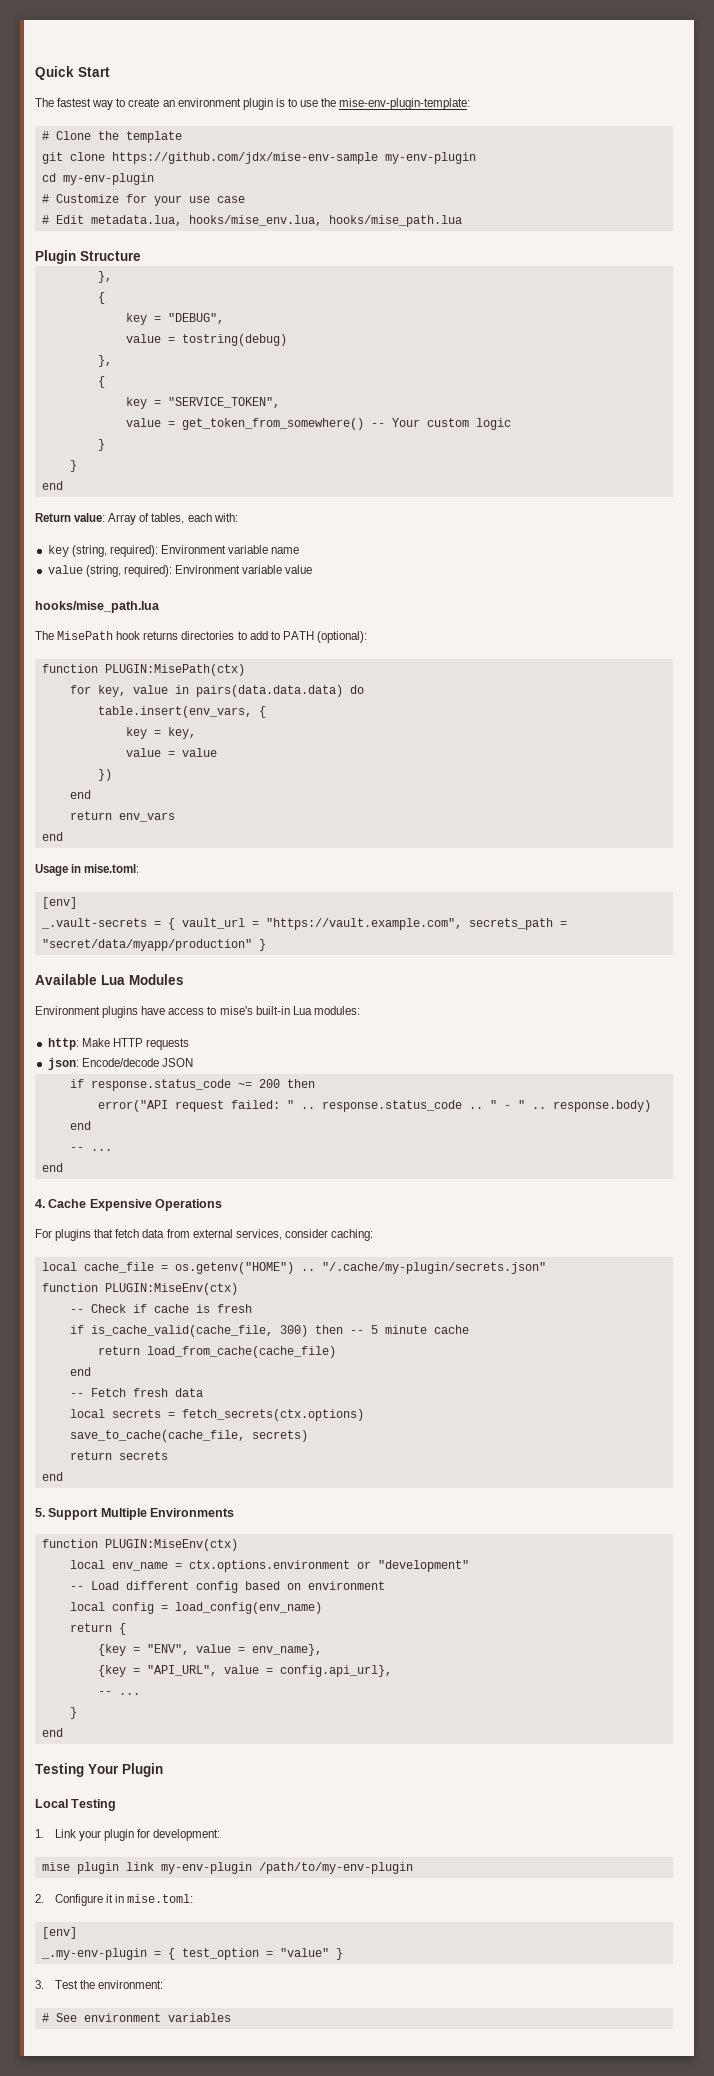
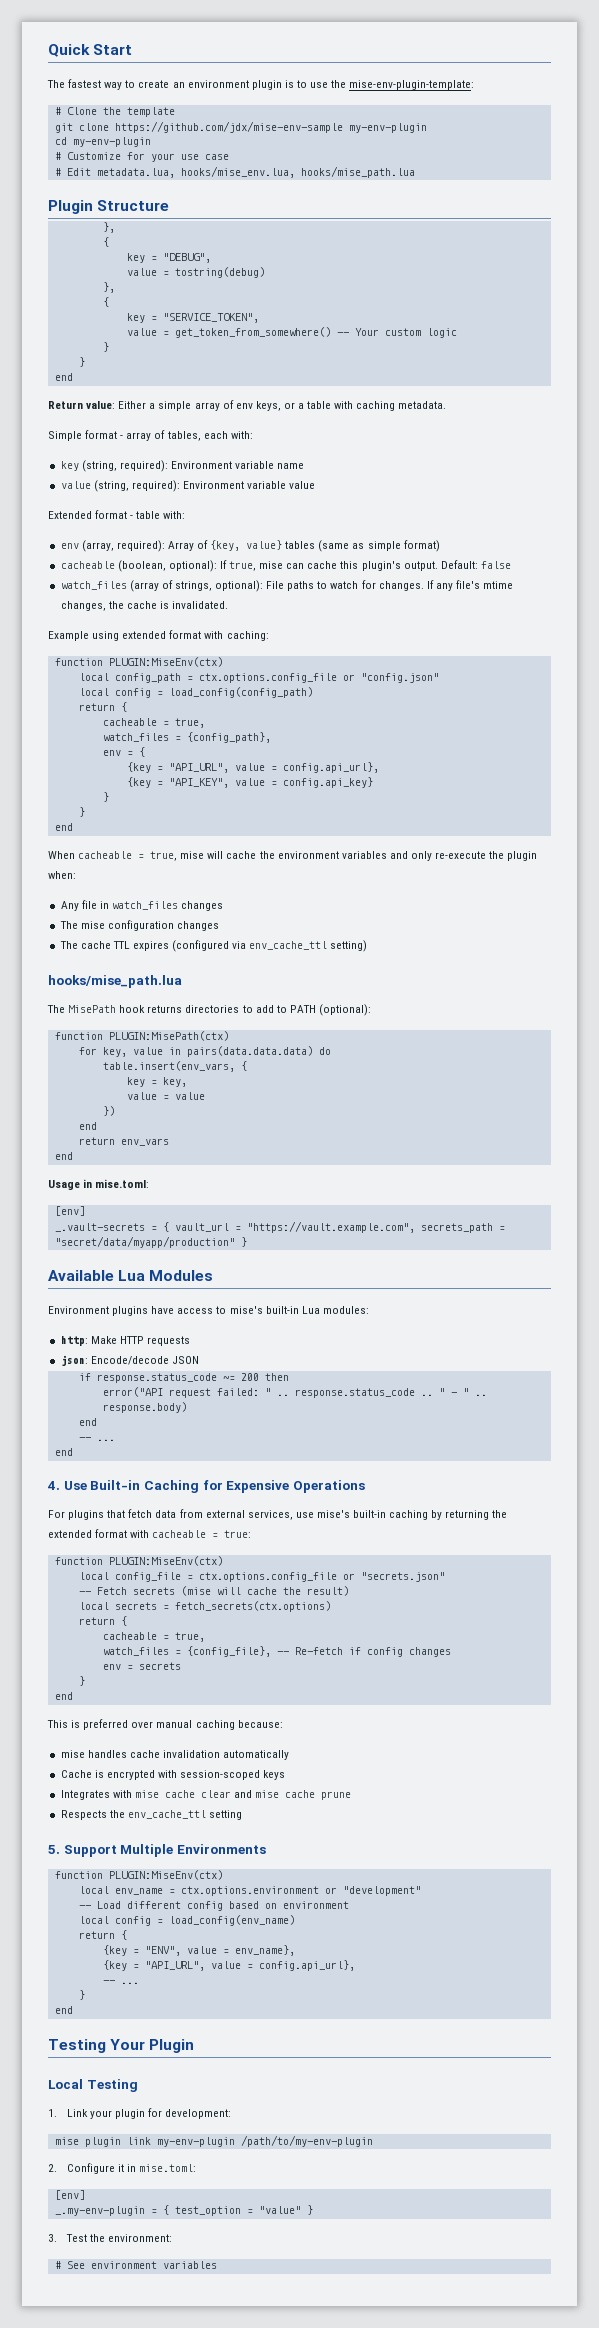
[108,513,137,525] Array -> [118,400,447,411] [48,430,152,441] Either a simple array of env keys, or a table with caching metadata. // Simple format - array
(313, 569) none -> [48,510,186,519] [60,540,440,552] [60,560,511,572] [60,580,514,592] [60,601,229,611] [48,630,269,641] [54,657,223,667] [78,673,439,683] [78,687,313,698] [78,702,127,712] [102,718,205,728] [102,732,271,743] [102,747,145,757] [126,762,379,773] [126,777,373,788] [102,792,109,802] [78,807,85,817] [54,823,73,831] [48,851,538,861] [48,871,76,879] [60,900,224,911] [59,920,219,931] [59,940,368,952] // Extended format - table with: // env (array, required): Array of {key, value} tables (same as simple format) // cacheable (boolean, optional): If true, mise can cache this plugin's output. Default: false // watch_files (array of strings, optional): File paths to watch for changes. If any file's mtime changes, the cache is invalidated. // Example using extended format with caching: // function PLUGIN:MiseEnv(ctx) // local config_path = ctx.options.config_file or "config.json" // local config = load_config(config_path) // return { // cacheable = true, // watch_files = {config_path}, // env = { // {key = "API_URL", value = config.api_url}, // {key = "API_KEY", value = config.api_key} // } // } // end // When cacheable = true, mise will cache the environment variables and only re-execute the plugin when: // Any file in watch_files changes // The mise configuration changes // The cache TTL expires (configured via env_cache_ttl setting)
[48,1199,87,1208] Cache -> [63,1480,223,1493] Use Built-in Caching for
[284,1229,373,1241] [41,1262,546,1274] [41,1283,238,1295] [69,1304,252,1313] [69,1325,469,1337] [97,1346,336,1358] [69,1367,91,1376] [69,1388,203,1397] [69,1409,364,1421] [69,1430,308,1442] [69,1451,168,1460] [41,1472,63,1481] consider caching: // local cache_file = os.getenv("HOME") .. "/.cache/my-plugin/secrets.json" // function PLUGIN:MiseEnv(ctx) // -- Check if cache is fresh // if is_cache_valid(cache_file, 300) then -- 5 minute cache // return load_from_cache(cache_file) // end // -- Fetch fresh data // local secrets = fetch_secrets(ctx.options) // save_to_cache(cache_file, secrets) // return secrets // end -> [295,1510,508,1520] [48,1529,252,1538] [54,1556,223,1566] [78,1572,445,1582] [78,1586,349,1596] [78,1601,331,1612] [78,1616,127,1626] [102,1632,205,1642] [102,1646,451,1657] [102,1662,181,1670] [78,1676,85,1686] [54,1692,73,1700] [47,1719,283,1730] [60,1750,290,1760] [60,1770,286,1780] [60,1790,352,1800] [60,1810,242,1820] use mise's built-in caching by returning the extended format with cacheable = true: // function PLUGIN:MiseEnv(ctx) // local config_file = ctx.options.config_file or "secrets.json" // -- Fetch secrets (mise will cache the result) // local secrets = fetch_secrets(ctx.options) // return { // cacheable = true, // watch_files = {config_file}, -- Re-fetch if config changes // env = secrets // } // end // This is preferred over manual caching because: // mise handles cache invalidation automatically // Cache is encrypted with session-scoped keys // Integrates with mise cache clear and mise cache prune // Respects the env_cache_ttl setting

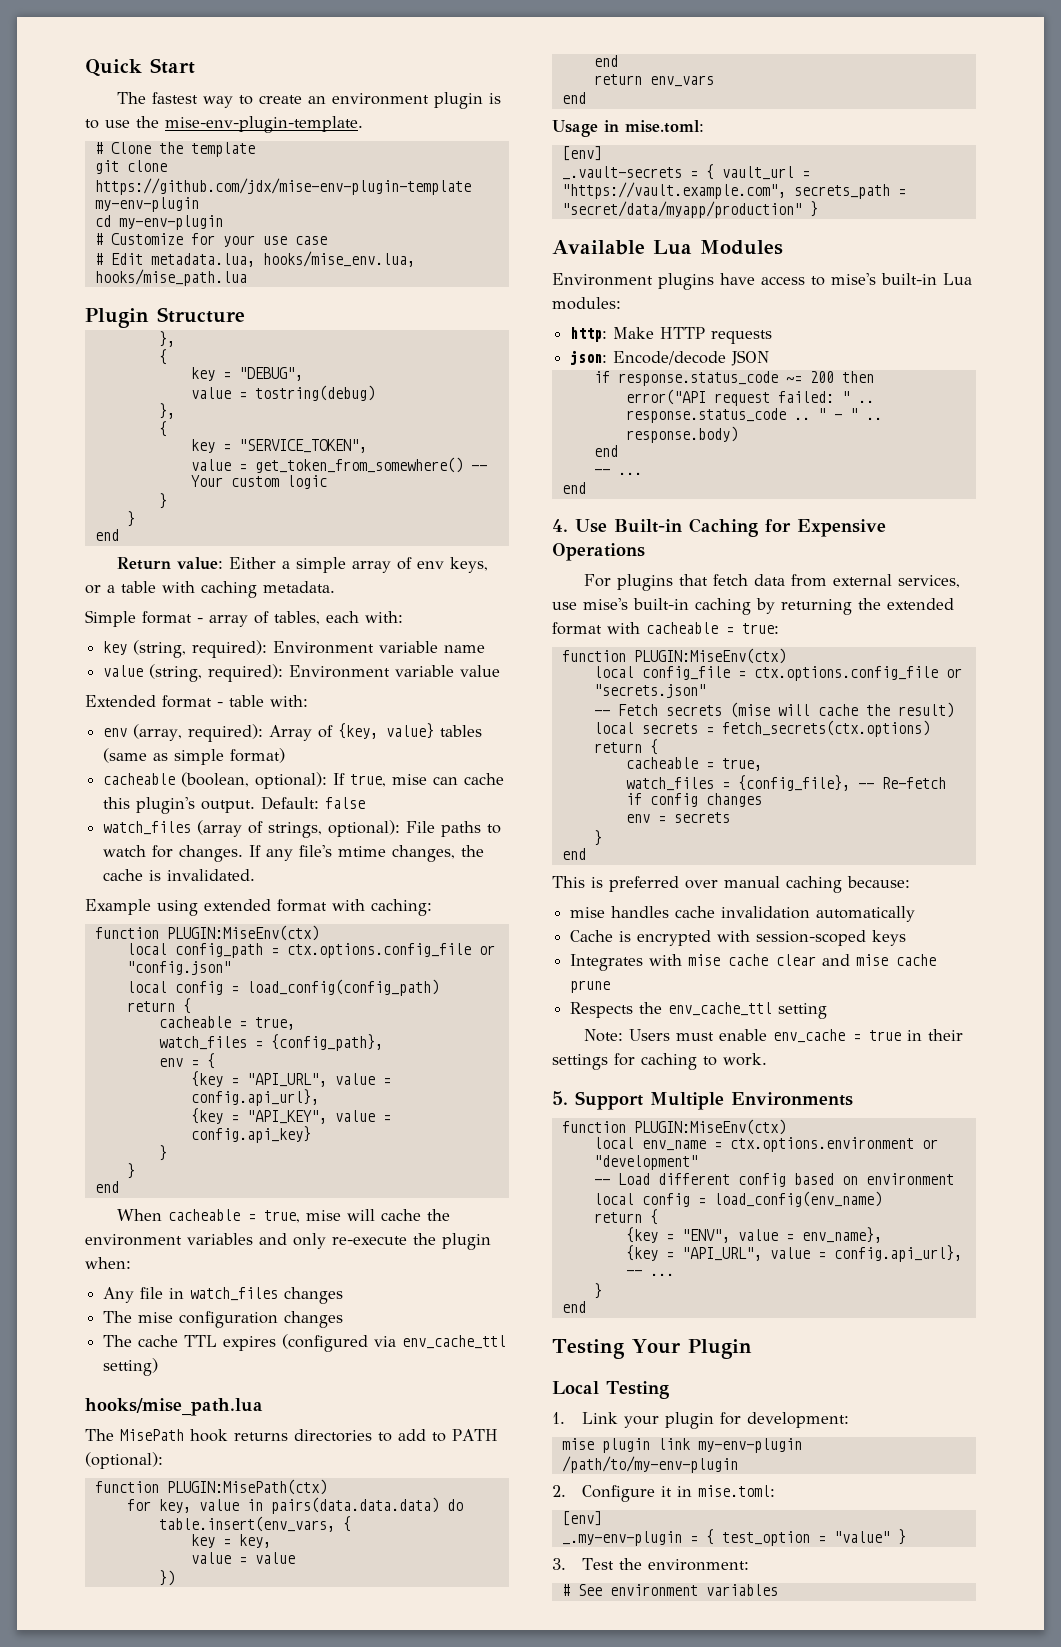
[349,80,475,90] mise-env-plugin-template: -> [165,116,363,133] mise-env-plugin-template.
[114,121,343,133] https://github.com/jdx/mise-env-sample -> [94,178,471,195] https://github.com/jdx/mise-env-plugin-template
(242, 1815) none -> [583,1029,963,1043] [552,1053,767,1070] // Note: Users must enable env_cache = true in their settings for caching to work.

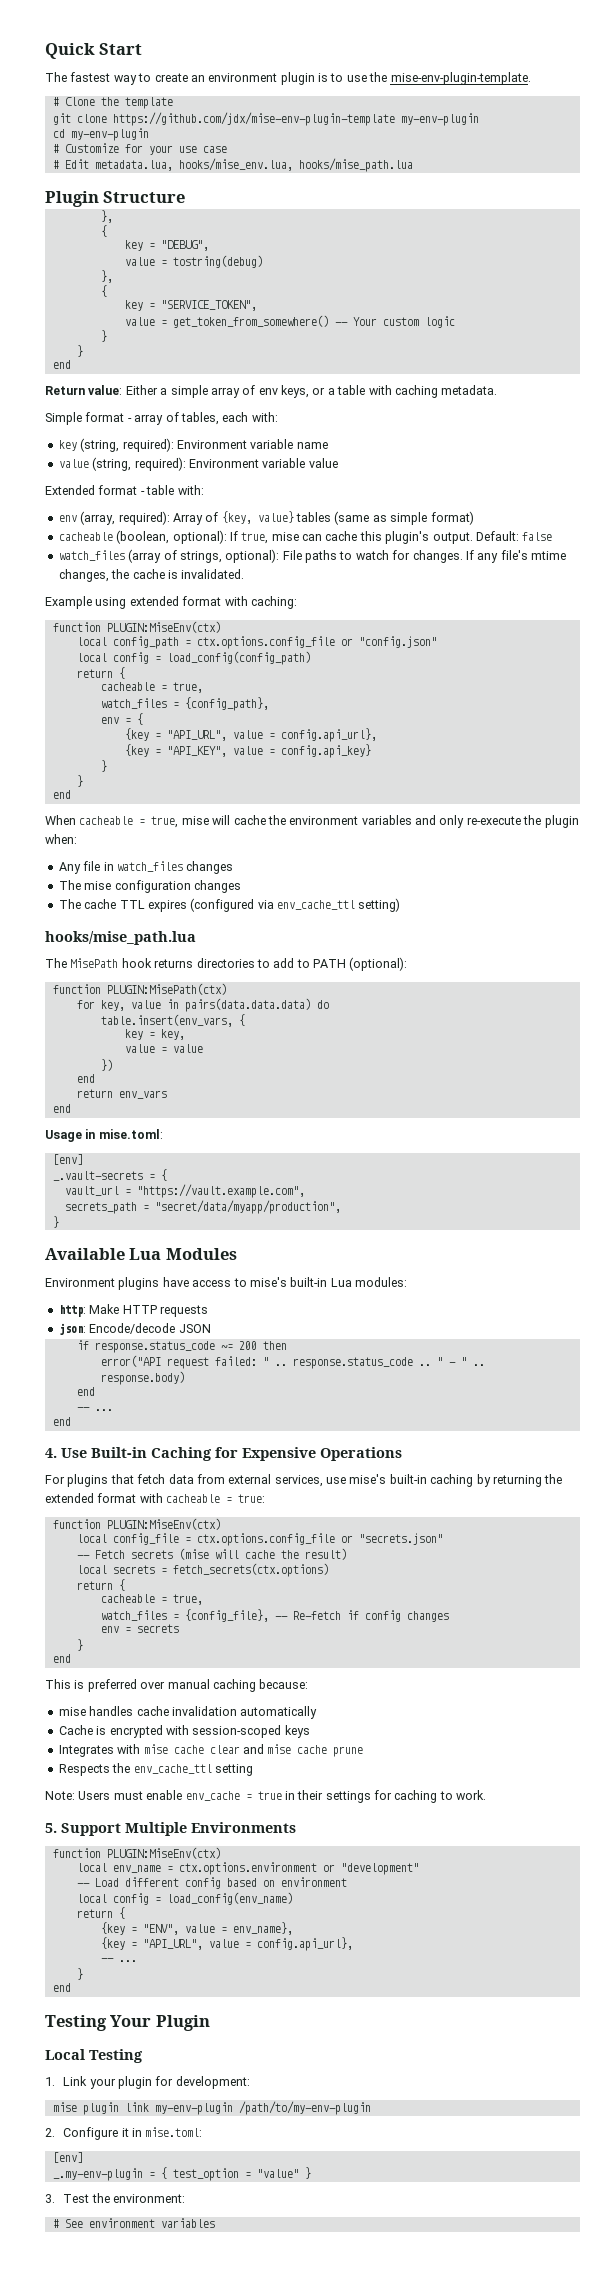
(714, 172) none -> (167, 1175) //
(786, 190) none -> (305, 1191) //
[561,201,802,218] "secret/data/myapp/production" -> [154,1200,341,1214] "secret/data/myapp/production", //

